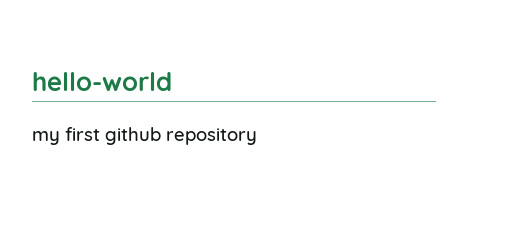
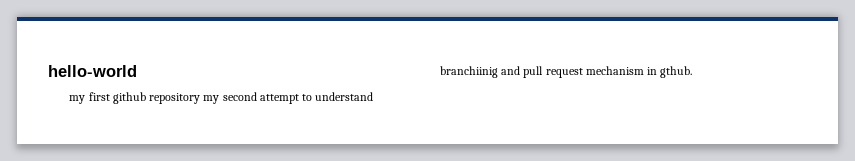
(257, 136) none -> [203,92,374,104] [440,66,693,78] my second attempt to understand branchiinig and pull request mechanism in gthub.

